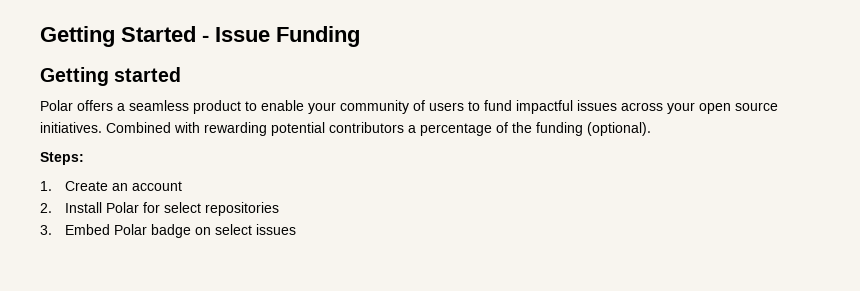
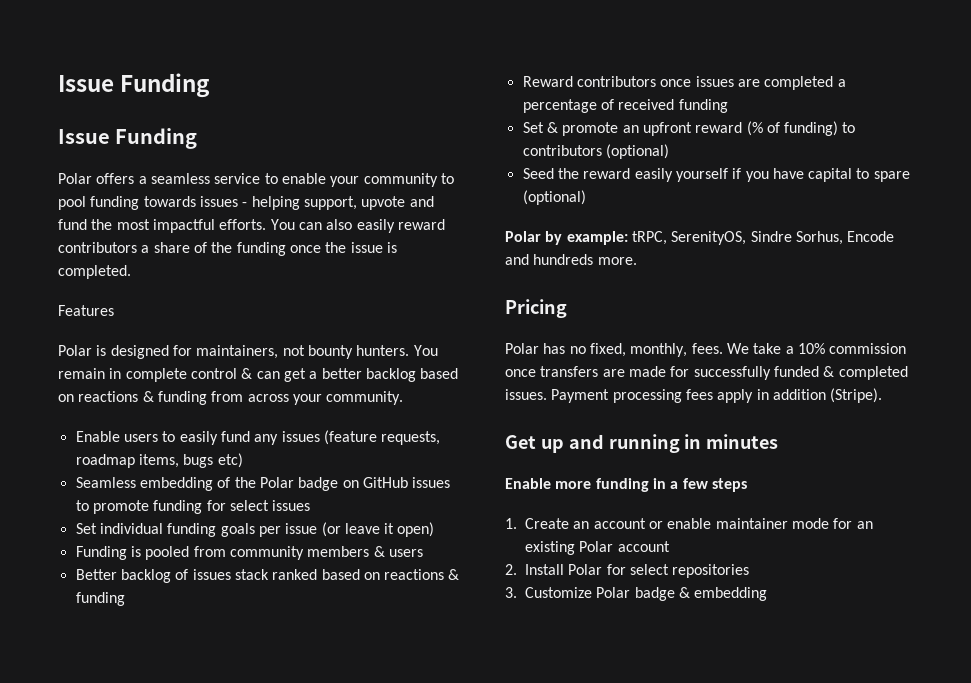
[40,26,360,47] [40,67,182,86] Getting Started - Issue Funding // Getting started -> [58,73,211,98] [58,128,198,149] Issue Funding // Issue Funding
[193,100,241,114] product -> [214,173,261,184] service
[413,100,778,114] [40,122,651,136] [40,152,84,165] [40,181,129,191] of users to fund impactful issues across your open source initiatives. Combined with rewarding potential contributors a percentage of the funding (optional). // Steps: // 1. Create an -> [440,173,454,184] [58,196,434,210] [58,219,445,233] [58,242,397,256] [58,265,131,279] [58,305,114,316] [58,345,438,359] [58,368,459,382] [58,391,404,405] [75,430,441,445] [75,453,243,468] [75,477,451,491] [75,500,311,514] [75,522,435,537] [75,546,423,560] [75,569,460,583] [75,592,125,606] [522,76,846,90] [522,99,728,113] [522,121,856,136] [522,144,669,159] [522,168,910,182] [522,190,586,205] [505,231,895,245] [505,254,637,265] [505,299,567,318] [505,343,907,357] [505,366,908,380] [505,388,883,403] [505,434,779,453] [505,478,747,492] [505,518,873,529] [525,541,614,555] to pool funding towards issues - helping support, upvote and fund the most impactful efforts. You can also easily reward contributors a share of the funding once the issue is completed. // Features // Polar is designed for maintainers, not bounty hunters. You remain in complete control & can get a better backlog based on reactions & funding from across your community. // Enable users to easily fund any issues (feature requests, roadmap items, bugs etc) // Seamless embedding of the Polar badge on GitHub issues to promote funding for select issues // Set individual funding goals per issue (or leave it open) // Funding is pooled from community members & users // Better backlog of issues stack ranked based on reactions & funding // Reward contributors once issues are completed a percentage of received funding // Set & promote an upfront reward (% of funding) to contributors (optional) // Seed the reward easily yourself if you have capital to spare (optional) // Polar by example: tRPC, SerenityOS, Sindre Sorhus, Encode and hundreds more. // Pricing // Polar has no fixed, monthly, fees. We take a 10% commission once transfers are made for successfully funded & completed issues. Payment processing fees apply in addition (Stripe). // Get up and running in minutes // Enable more funding in a few steps // 1. Create an account or enable maintainer mode for an existing Polar
[65,224,297,238] Embed Polar badge on select issues -> [525,587,768,601] Customize Polar badge & embedding

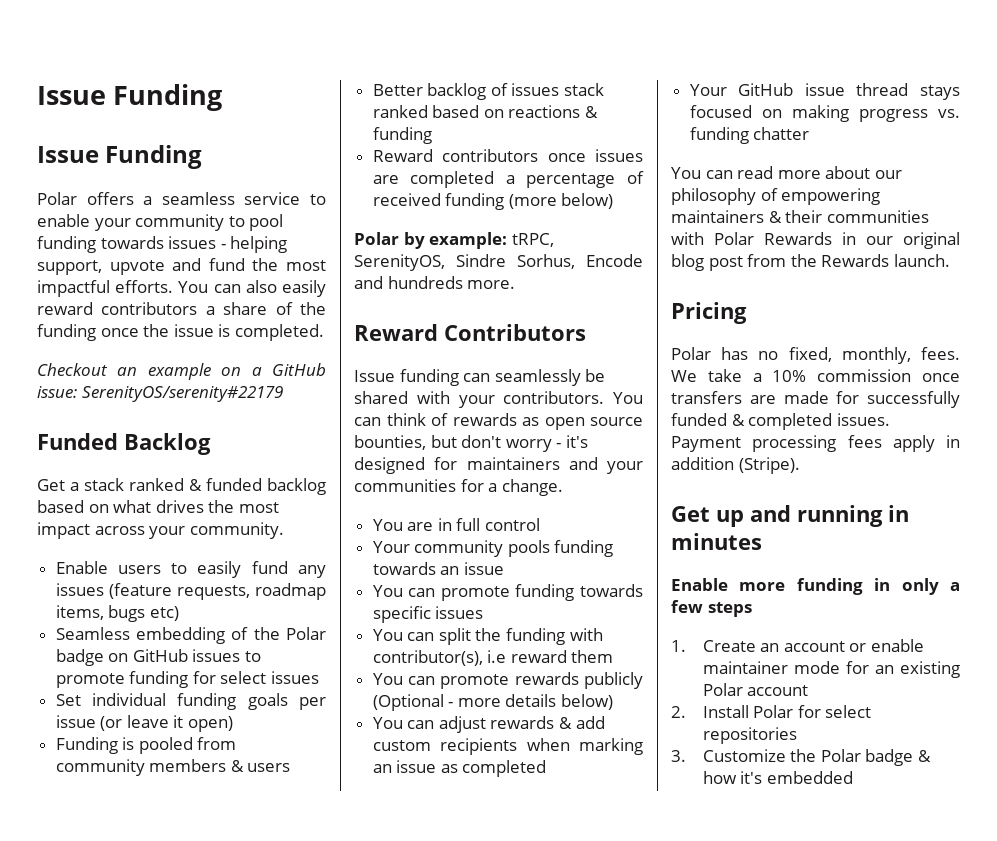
[58,305,114,316] [58,345,438,359] [58,368,459,382] [58,391,244,405] Features // Polar is designed for maintainers, not bounty hunters. You remain in complete control & can get a better backlog based on reactions & funding from -> [37,363,326,380] [37,386,283,402] [37,433,211,455] [37,478,326,495] [37,500,279,513] [37,522,90,539] Checkout an example on a GitHub issue: SerenityOS/serenity#22179 // Funded Backlog // Get a stack ranked & funded backlog based on what drives the most impact
[522,121,856,136] [522,144,669,159] [522,168,910,182] [522,190,586,205] // Set & promote an upfront reward (% of funding) to contributors (optional) // Seed the reward easily yourself if you have capital to spare (optional) -> [508,193,614,209] (more below)
(637, 261) none -> [354,324,586,341] [354,369,606,386] [354,391,644,408] [354,413,643,430] [354,435,588,452] [354,457,643,474] [354,479,563,496] [372,518,541,531] [372,540,614,557] [372,562,504,575] [372,584,643,601] [372,606,484,623] [372,628,603,645] [372,650,614,666] [372,672,643,689] [372,694,614,711] [372,716,605,733] [372,738,643,755] [372,760,547,777] [689,83,960,100] [689,105,960,122] [689,127,810,144] [671,166,902,179] [671,188,881,205] [671,210,929,223] [671,232,960,249] [671,254,950,271] // Reward Contributors // Issue funding can seamlessly be shared with your contributors. You can think of rewards as open source bounties, but don't worry - it's designed for maintainers and your communities for a change. // You are in full control // Your community pools funding towards an issue // You can promote funding towards specific issues // You can split the funding with contributor(s), i.e reward them // You can promote rewards publicly (Optional - more details below) // You can adjust rewards & add custom recipients when marking an issue as completed // Your GitHub issue thread stays focused on making progress vs. funding chatter // You can read more about our philosophy of empowering maintainers & their communities with Polar Rewards in our original blog post from the Rewards launch.
(666, 483) none -> [901,578,939,595] only
(592, 592) none -> [790,749,817,762] the
[694,587,768,601] embedding -> [702,771,853,784] how it's embedded

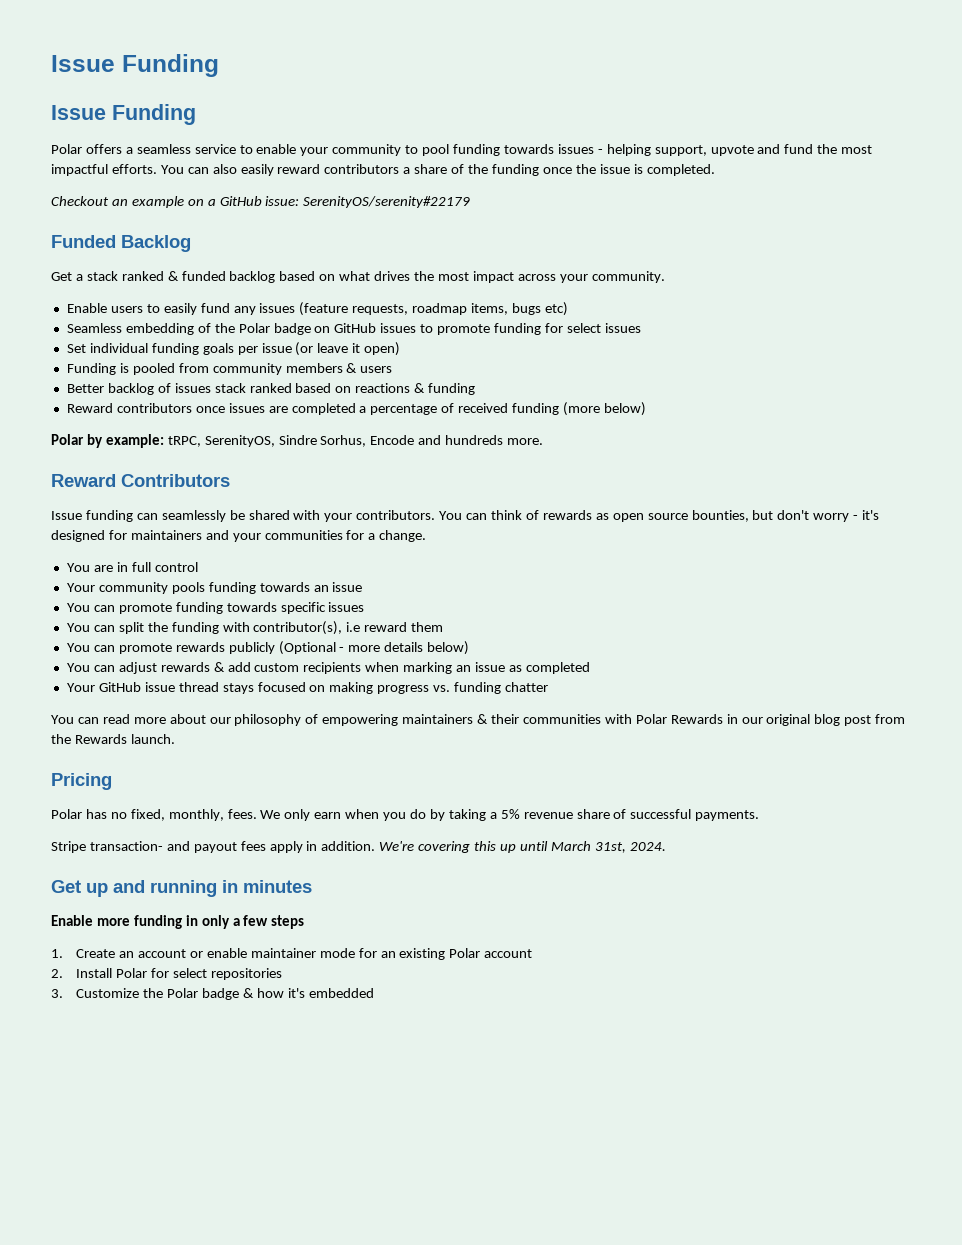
[707,369,960,382] [671,391,960,408] [671,413,890,430] [671,435,960,452] [671,457,800,474] take a 10% commission once transfers are made for successfully funded & completed issues. Payment processing fees apply in addition (Stripe). -> [284,809,760,821] [51,841,666,853] only earn when you do by taking a 5% revenue share of successful payments. // Stripe transaction- and payout fees apply in addition. We're covering this up until March 31st, 2024.

